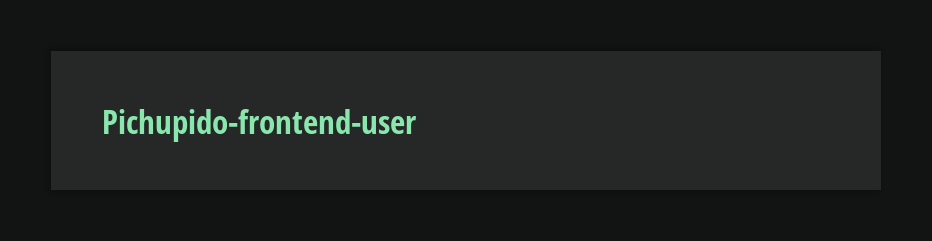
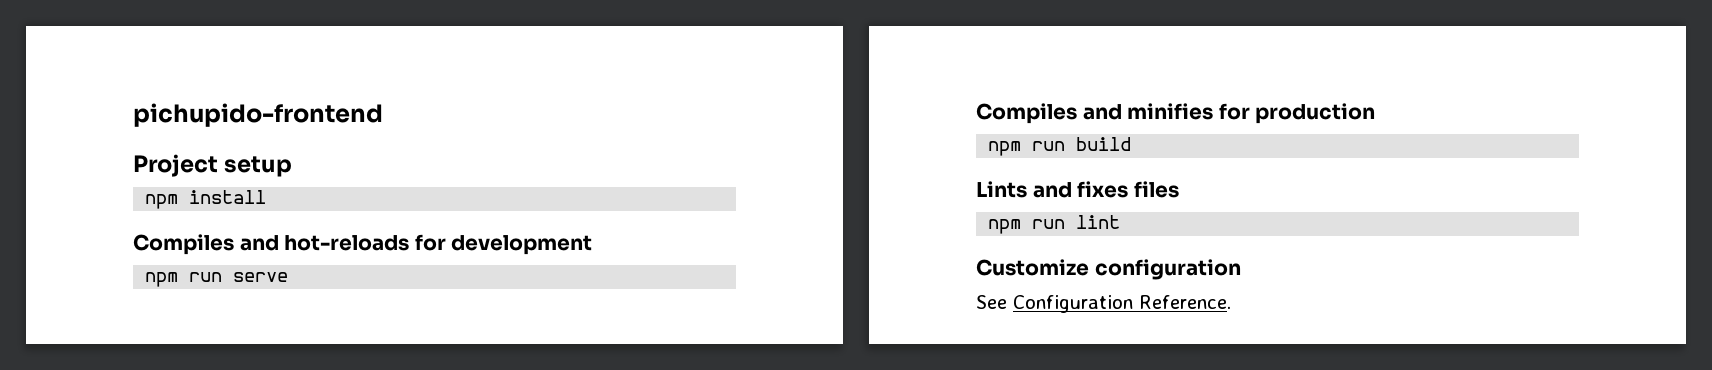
[102,109,417,142] Pichupido-frontend-user -> [133,103,383,127] [133,154,293,177] [145,190,267,209] [133,234,593,255] [145,272,289,287] [976,103,1376,124] [988,137,1132,156] [976,181,1179,198] [988,215,1121,234] [976,259,1241,280] [976,295,1231,313] pichupido-frontend // Project setup // npm install // Compiles and hot-reloads for development // npm run serve // Compiles and minifies for production // npm run build // Lints and fixes files // npm run lint // Customize configuration // See Configuration Reference.

